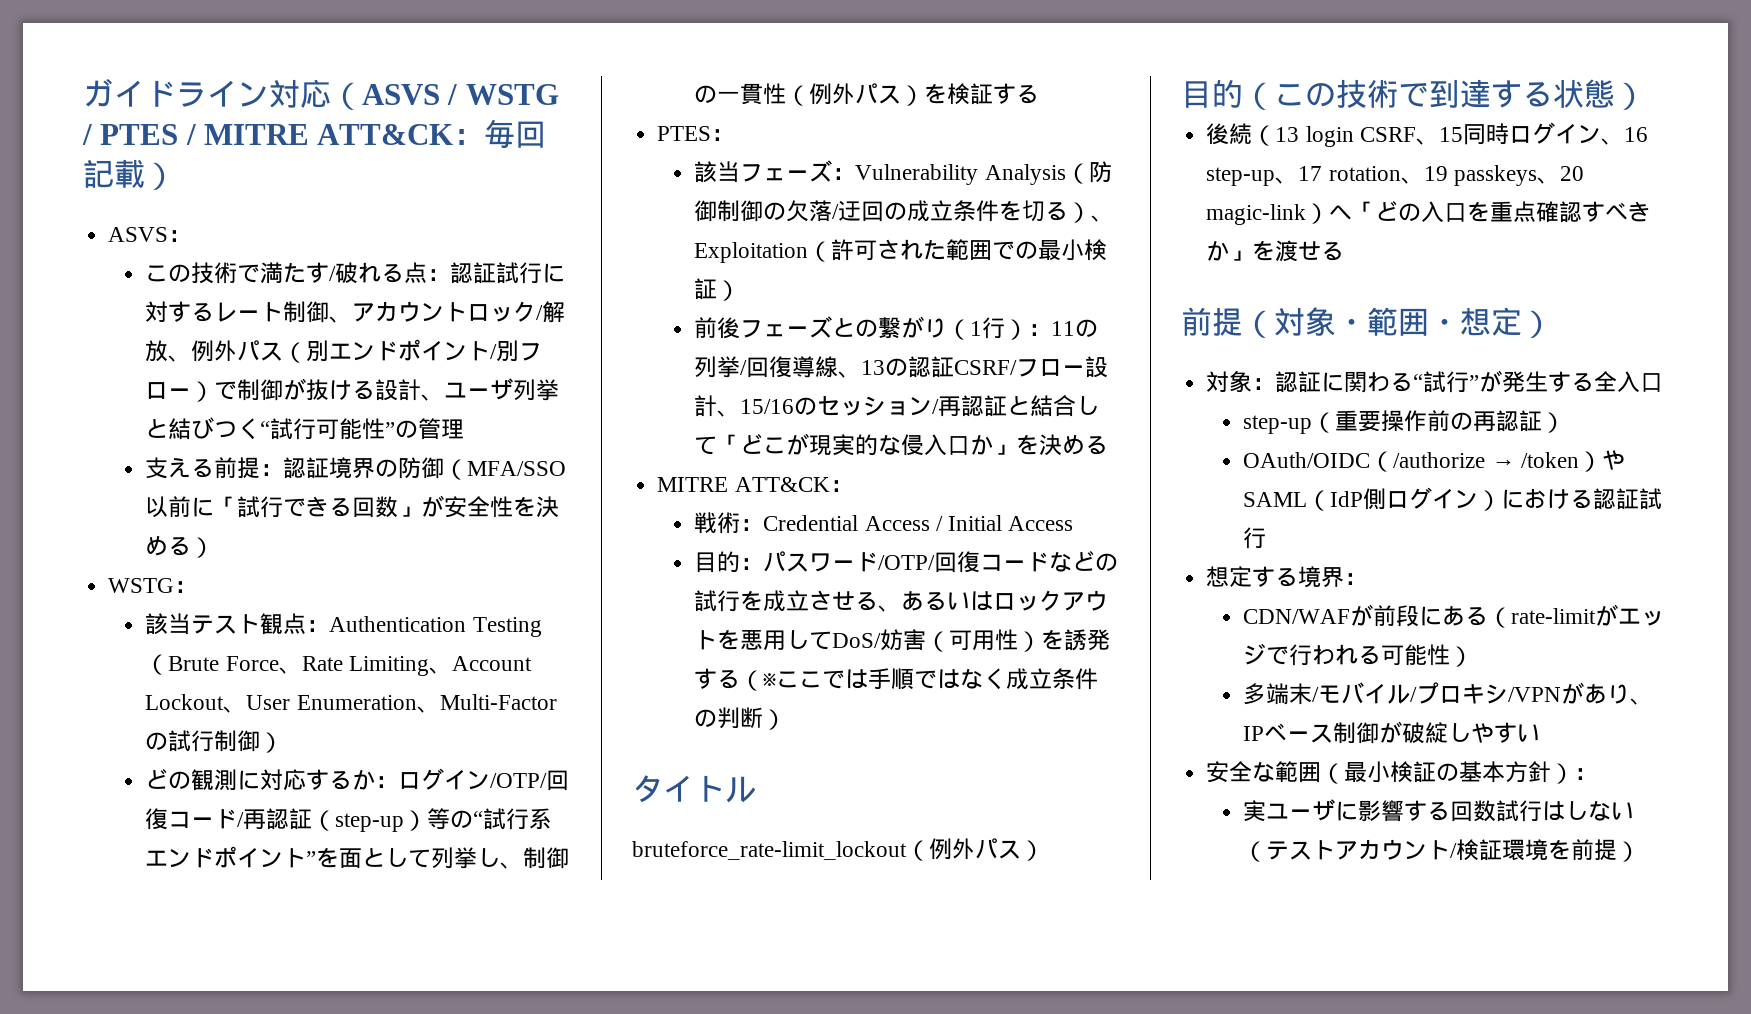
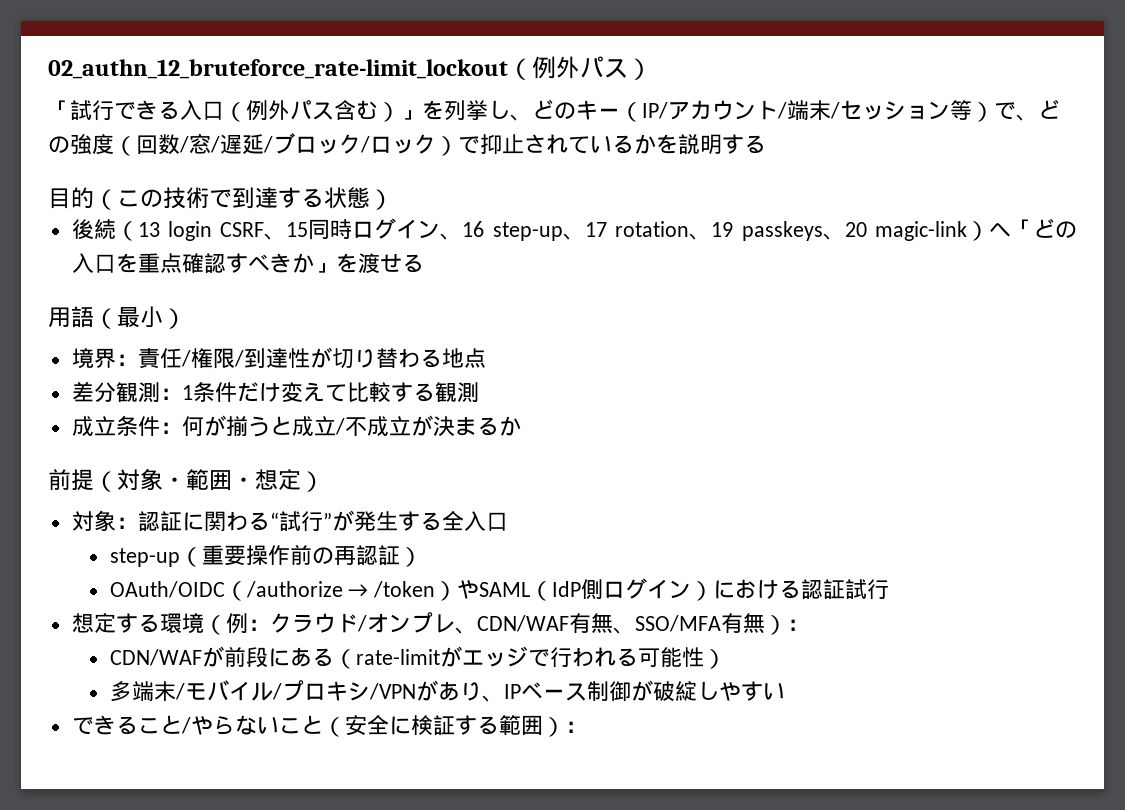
[83,78,559,110] [82,119,547,149] [83,159,176,190] [108,227,192,242] [145,262,566,284] [145,301,566,323] [145,339,543,363] [145,378,560,402] [145,417,465,440] [145,457,567,480] [145,495,560,518] [145,535,215,558] [108,578,198,593] [145,613,542,637] [145,654,532,676] [145,694,557,713] [145,730,284,753] [145,768,570,791] [145,808,553,832] [145,846,570,869] [694,83,1040,106] [657,126,735,141] [694,160,1112,185] [694,200,1115,223] [694,239,1108,263] [694,278,741,301] [694,316,1099,340] [694,356,1109,378] [694,395,1100,417] [694,433,1109,456] [657,477,853,492] [694,512,1074,534] [694,551,1119,573] [694,590,1109,612] [694,629,1111,652] [694,668,1099,691] [694,707,787,730] [632,775,756,803] [632,838,1044,861] ガイドライン対応（ASVS / WSTG / PTES / MITRE ATT&CK：毎回記載） // ASVS： // この技術で満たす/破れる点：認証試行に対するレート制御、アカウントロック/解放、例外パス（別エンドポイント/別フロー）で制御が抜ける設計、ユーザ列挙と結びつく“試行可能性”の管理 // 支える前提：認証境界の防御（MFA/SSO以前に「試行できる回数」が安全性を決める） // WSTG： // 該当テスト観点：Authentication Testing（Brute Force、Rate Limiting、Account Lockout、User Enumeration、Multi-Factorの試行制御） // どの観測に対応するか：ログイン/OTP/回復コード/再認証（step-up）等の“試行系エンドポイント”を面として列挙し、制御の一貫性（例外パス）を検証する // PTES： // 該当フェーズ：Vulnerability Analysis（防御制御の欠落/迂回の成立条件を切る）、Exploitation（許可された範囲での最小検証） // 前後フェーズとの繋がり（1行）：11の列挙/回復導線、13の認証CSRF/フロー設計、15/16のセッション/再認証と結合して「どこが現実的な侵入口か」を決める // MITRE ATT&CK： // 戦術：Credential Access / Initial Access // 目的：パスワード/OTP/回復コードなどの試行を成立させる、あるいはロックアウトを悪用してDoS/妨害（可用性）を誘発する（※ここでは手順ではなく成立条件の判断） // タイトル // bruteforce_rate-limit_lockout（例外パス） -> [48,56,652,80] [48,99,1060,122] [48,133,766,156] 02_authn_12_bruteforce_rate-limit_lockout（例外パス） // 「試行できる入口（例外パス含む）」を列挙し、どのキー（IP/アカウント/端末/セッション等）で、どの強度（回数/窓/遅延/ブロック/ロック）で抑止されているかを説明する
(1345, 251) none -> [48,306,186,329] [71,347,486,369] [71,381,479,402] [71,415,521,437] // 用語（最小） // 境界：責任/権限/到達性が切り替わる地点 // 差分観測：1条件だけ変えて比較する観測 // 成立条件：何が揃うと成立/不成立が決まるか
[1298,566,1345,588] 境界 -> [159,612,787,635] 環境（例：クラウド/オンプレ、CDN/WAF有無、SSO/MFA有無）
[1206,761,1598,784] [1243,799,1635,822] [1243,839,1641,862] 安全な範囲（最小検証の基本方針）： // 実ユーザに影響する回数試行はしない（テストアカウント/検証環境を前提） -> [71,715,587,737] できること/やらないこと（安全に検証する範囲）：

